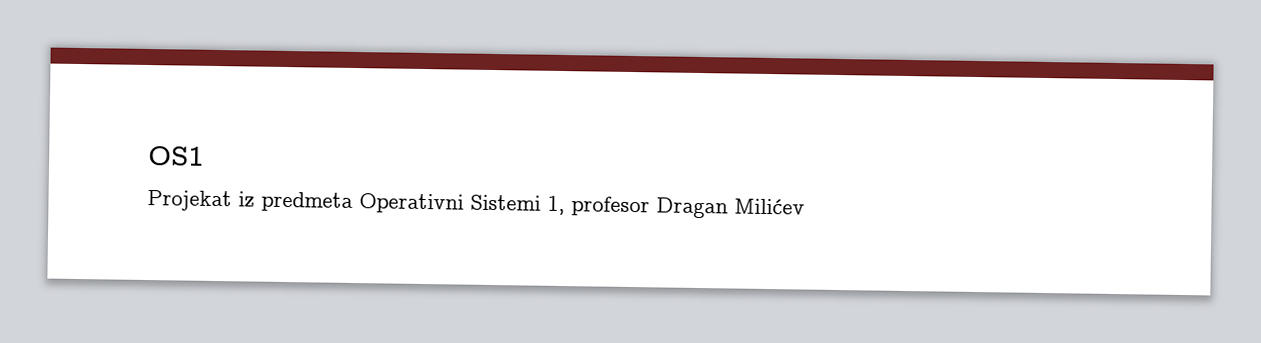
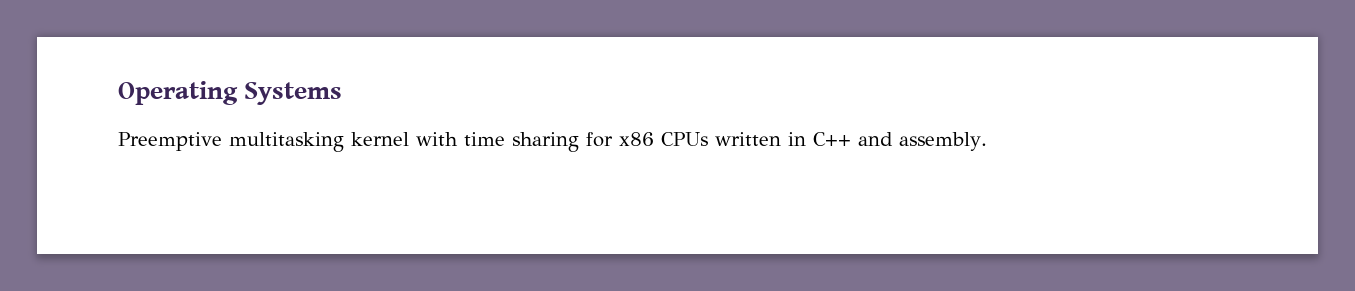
[148,146,205,166] [147,190,805,219] OS1 // Projekat iz predmeta Operativni Sistemi 1, profesor Dragan Milićev -> [118,81,343,105] [118,132,987,152] Operating Systems // Preemptive multitasking kernel with time sharing for x86 CPUs written in C++ and assembly.

